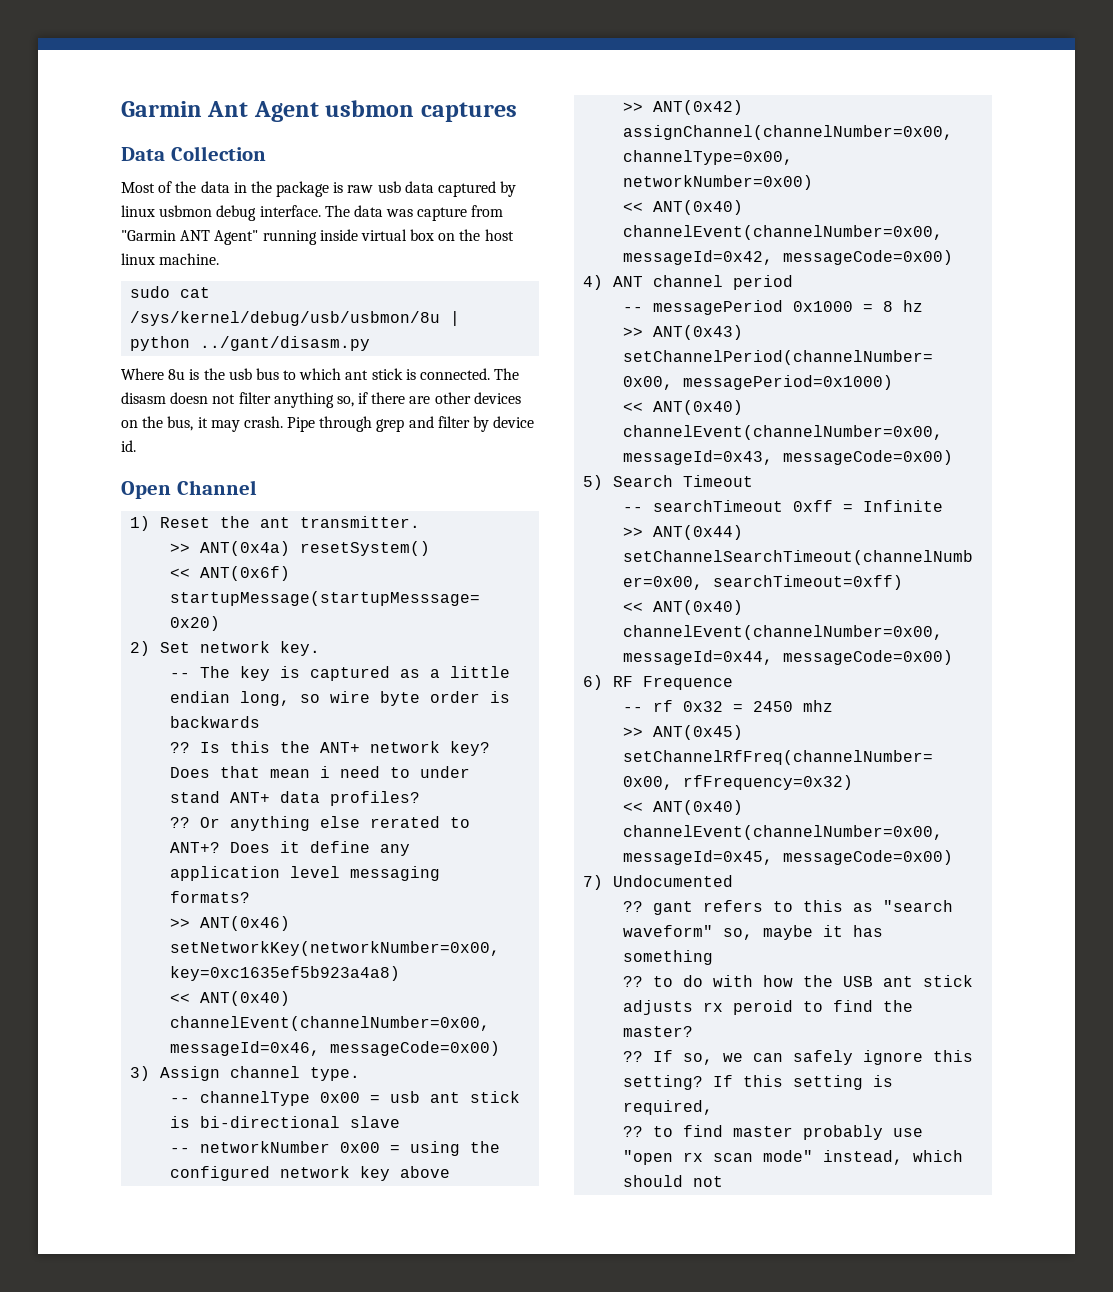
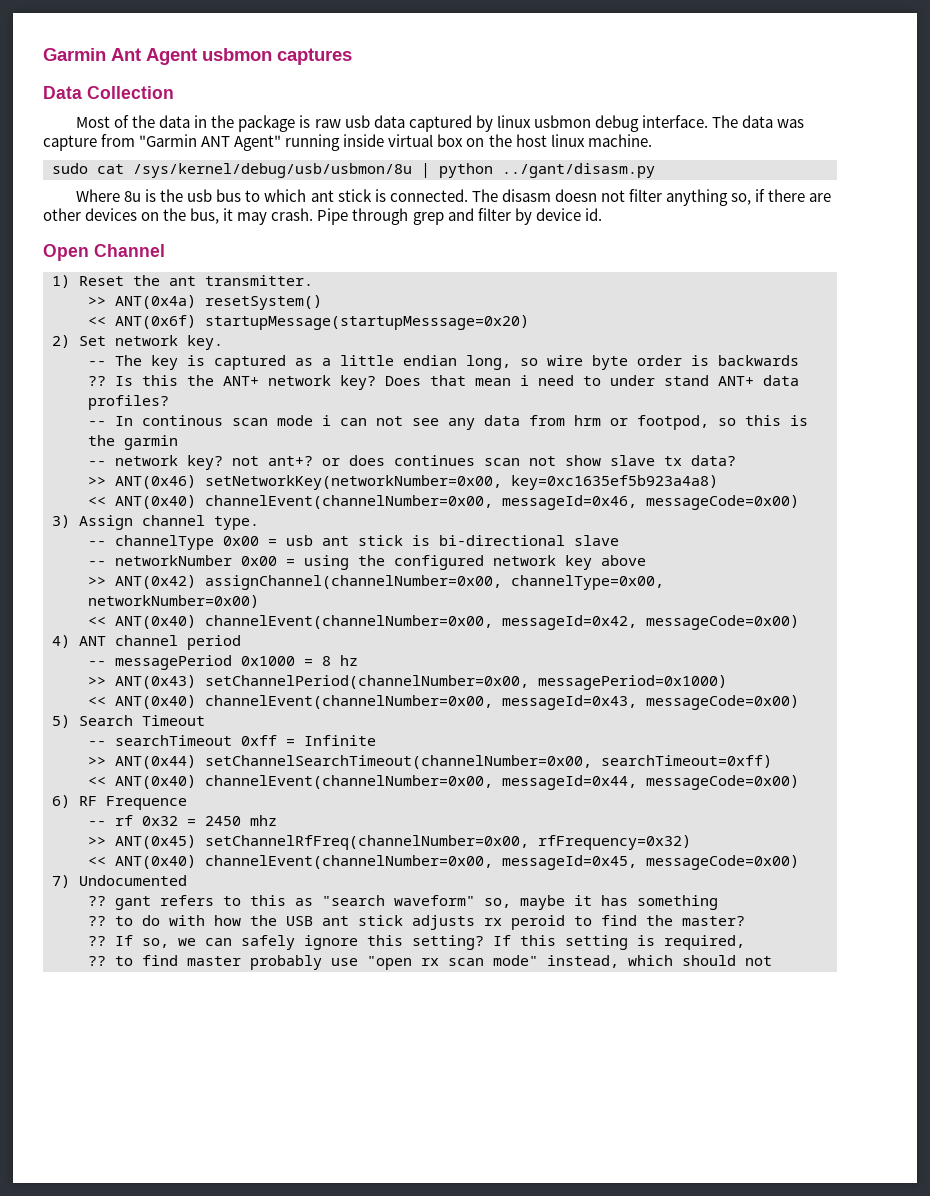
[170,816,471,831] [170,841,411,856] [170,866,441,881] [170,891,251,903] ?? Or anything else rerated to ANT+? Does it define any application level messaging formats? -> [88,415,808,430] [88,435,178,450] [88,455,736,470] -- In continous scan mode i can not see any data from hrm or footpod, so this is the garmin // -- network key? not ant+? or does continues scan not show slave tx data?

